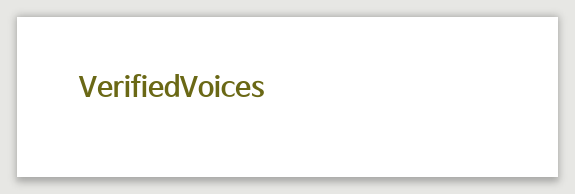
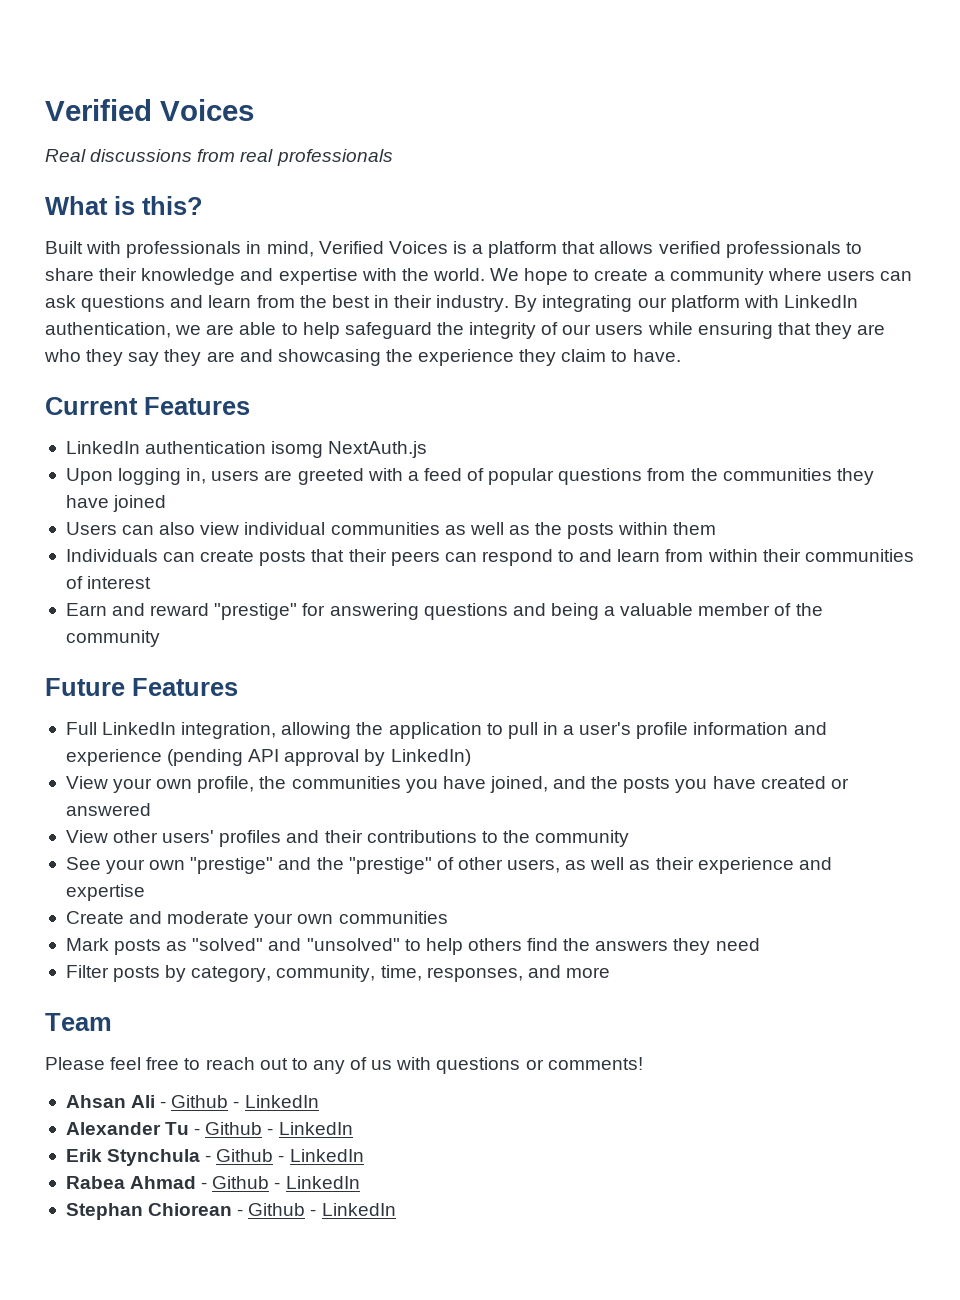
[78,74,264,98] VerifiedVoices -> [45,99,254,121] [45,149,393,166] [45,196,203,215] [45,241,862,258] [45,268,913,285] [45,295,858,312] [45,322,886,339] [44,349,681,366] [45,397,250,415] [65,441,428,458] [65,468,874,485] [65,495,167,512] [65,522,717,539] [65,549,914,566] [65,576,152,589] [65,603,823,620] [65,630,160,647] [45,678,238,696] [65,722,827,739] [65,749,471,766] [65,776,849,793] [65,803,151,816] [65,830,630,847] [65,857,832,874] [65,884,145,901] [65,911,448,928] [65,938,760,955] [65,965,610,982] [45,1013,112,1031] [45,1057,643,1074] [65,1095,319,1108] [65,1122,353,1135] [65,1149,364,1166] [65,1176,360,1189] [65,1203,396,1220] Verified Voices // Real discussions from real professionals // What is this? // Built with professionals in mind, Verified Voices is a platform that allows verified professionals to share their knowledge and expertise with the world. We hope to create a community where users can ask questions and learn from the best in their industry. By integrating our platform with LinkedIn authentication, we are able to help safeguard the integrity of our users while ensuring that they are who they say they are and showcasing the experience they claim to have. // Current Features // LinkedIn authentication isomg NextAuth.js // Upon logging in, users are greeted with a feed of popular questions from the communities they have joined // Users can also view individual communities as well as the posts within them // Individuals can create posts that their peers can respond to and learn from within their communities of interest // Earn and reward "prestige" for answering questions and being a valuable member of the community // Future Features // Full LinkedIn integration, allowing the application to pull in a user's profile information and experience (pending API approval by LinkedIn) // View your own profile, the communities you have joined, and the posts you have created or answered // View other users' profiles and their contributions to the community // See your own "prestige" and the "prestige" of other users, as well as their experience and expertise // Create and moderate your own communities // Mark posts as "solved" and "unsolved" to help others find the answers they need // Filter posts by category, community, time, responses, and more // Team // Please feel free to reach out to any of us with questions or comments! // Ahsan Ali - Github - LinkedIn // Alexander Tu - Github - LinkedIn // Erik Stynchula - Github - LinkedIn // Rabea Ahmad - Github - LinkedIn // Stephan Chiorean - Github - LinkedIn

